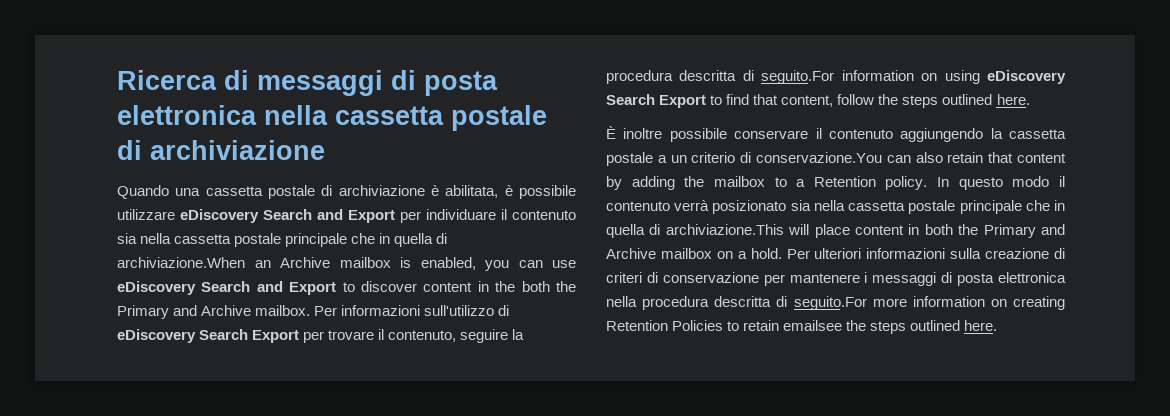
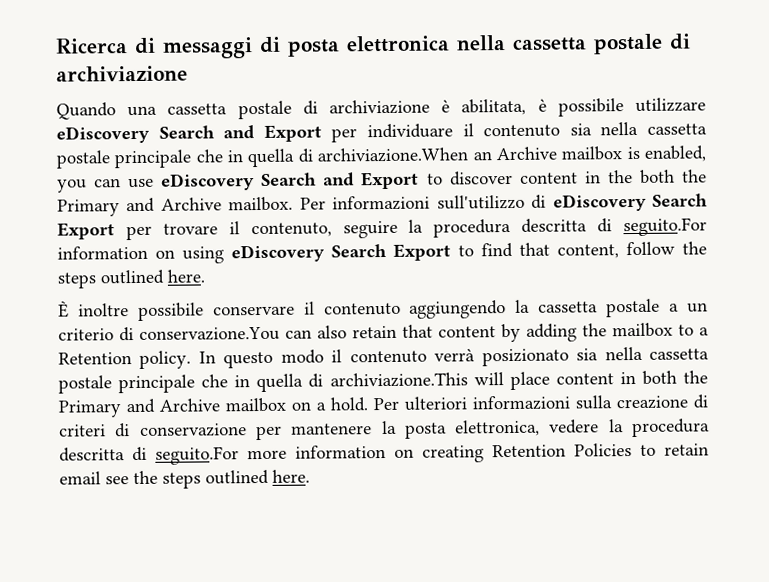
[864,272,1066,286] [606,296,637,307] i messaggi di posta elettronica nella -> [381,419,624,439] la posta elettronica, vedere la
[783,320,843,331] emailsee -> [59,471,129,485] email see

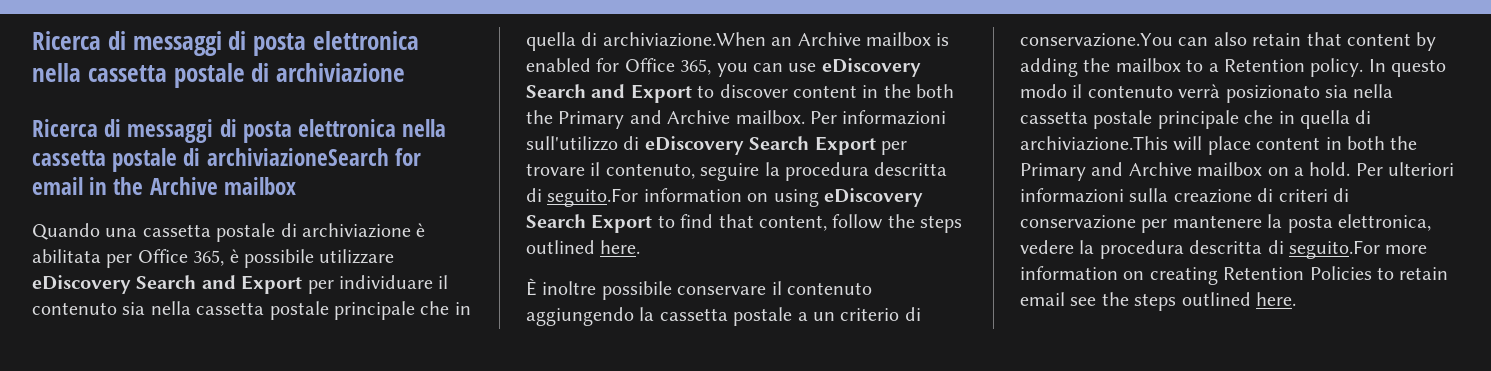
(188, 73) none -> [32,119,447,143] [32,148,421,172] [32,177,296,195] // Ricerca di messaggi di posta elettronica nella cassetta postale di archiviazioneSearch for email in the Archive mailbox
[461,98,527,116] abilitata, -> [32,249,225,268] abilitata per Office 365,
[644,145,707,162] enabled, -> [526,58,712,75] enabled for Office 365,

